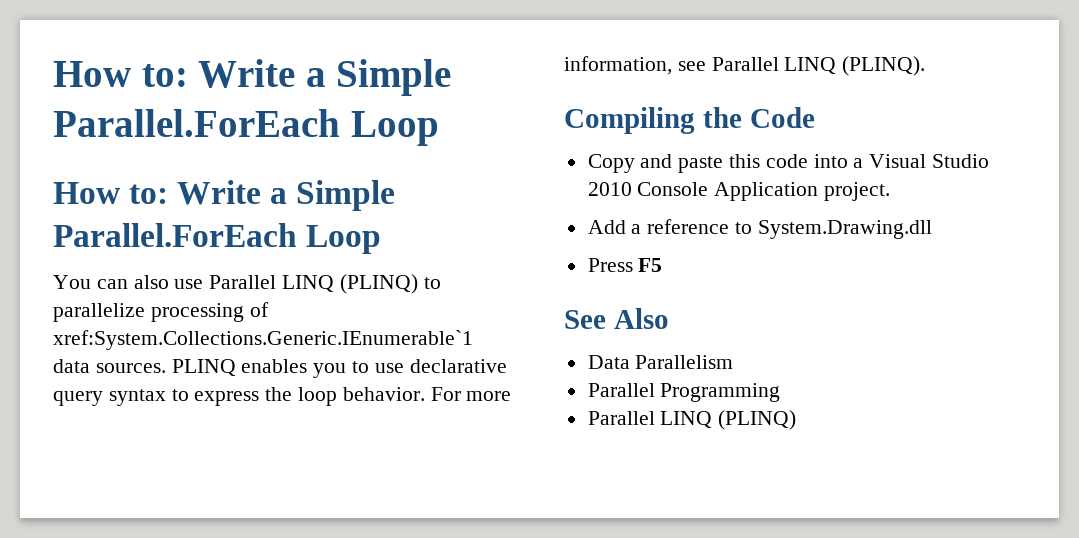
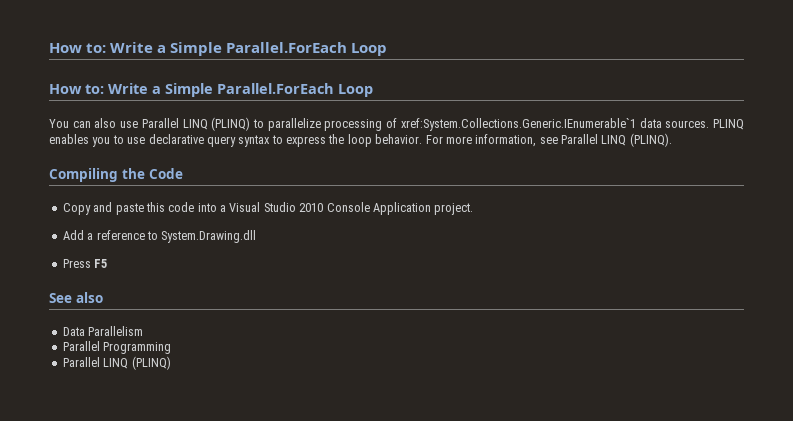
[613,308,669,329] Also -> [76,292,103,303] also

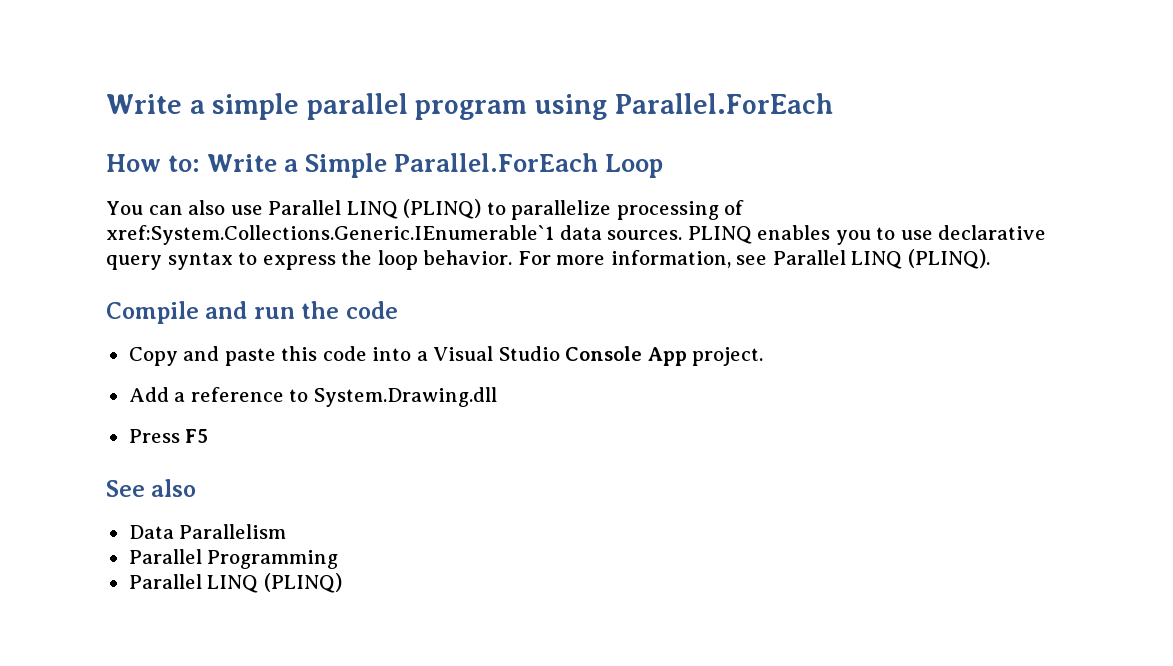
[49,42,388,56] How to: Write a Simple Parallel.ForEach Loop -> [106,93,834,120] Write a simple parallel program using Parallel.ForEach
[49,168,183,182] Compiling the Code -> [106,301,398,324] Compile and run the code
[299,202,431,215] 2010 Console Application -> [565,346,687,366] Console App

